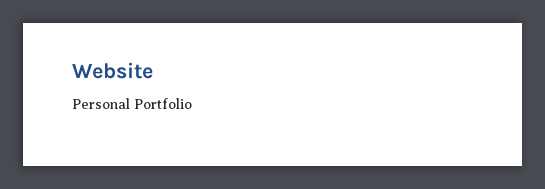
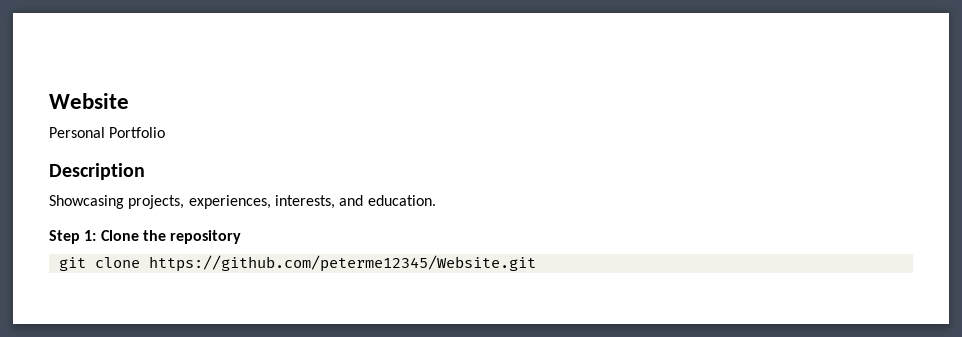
(192, 103) none -> [49,163,145,180] [49,195,436,209] [49,230,242,244] [58,255,536,272] // Description // Showcasing projects, experiences, interests, and education. // Step 1: Clone the repository // git clone https://github.com/peterme12345/Website.git

